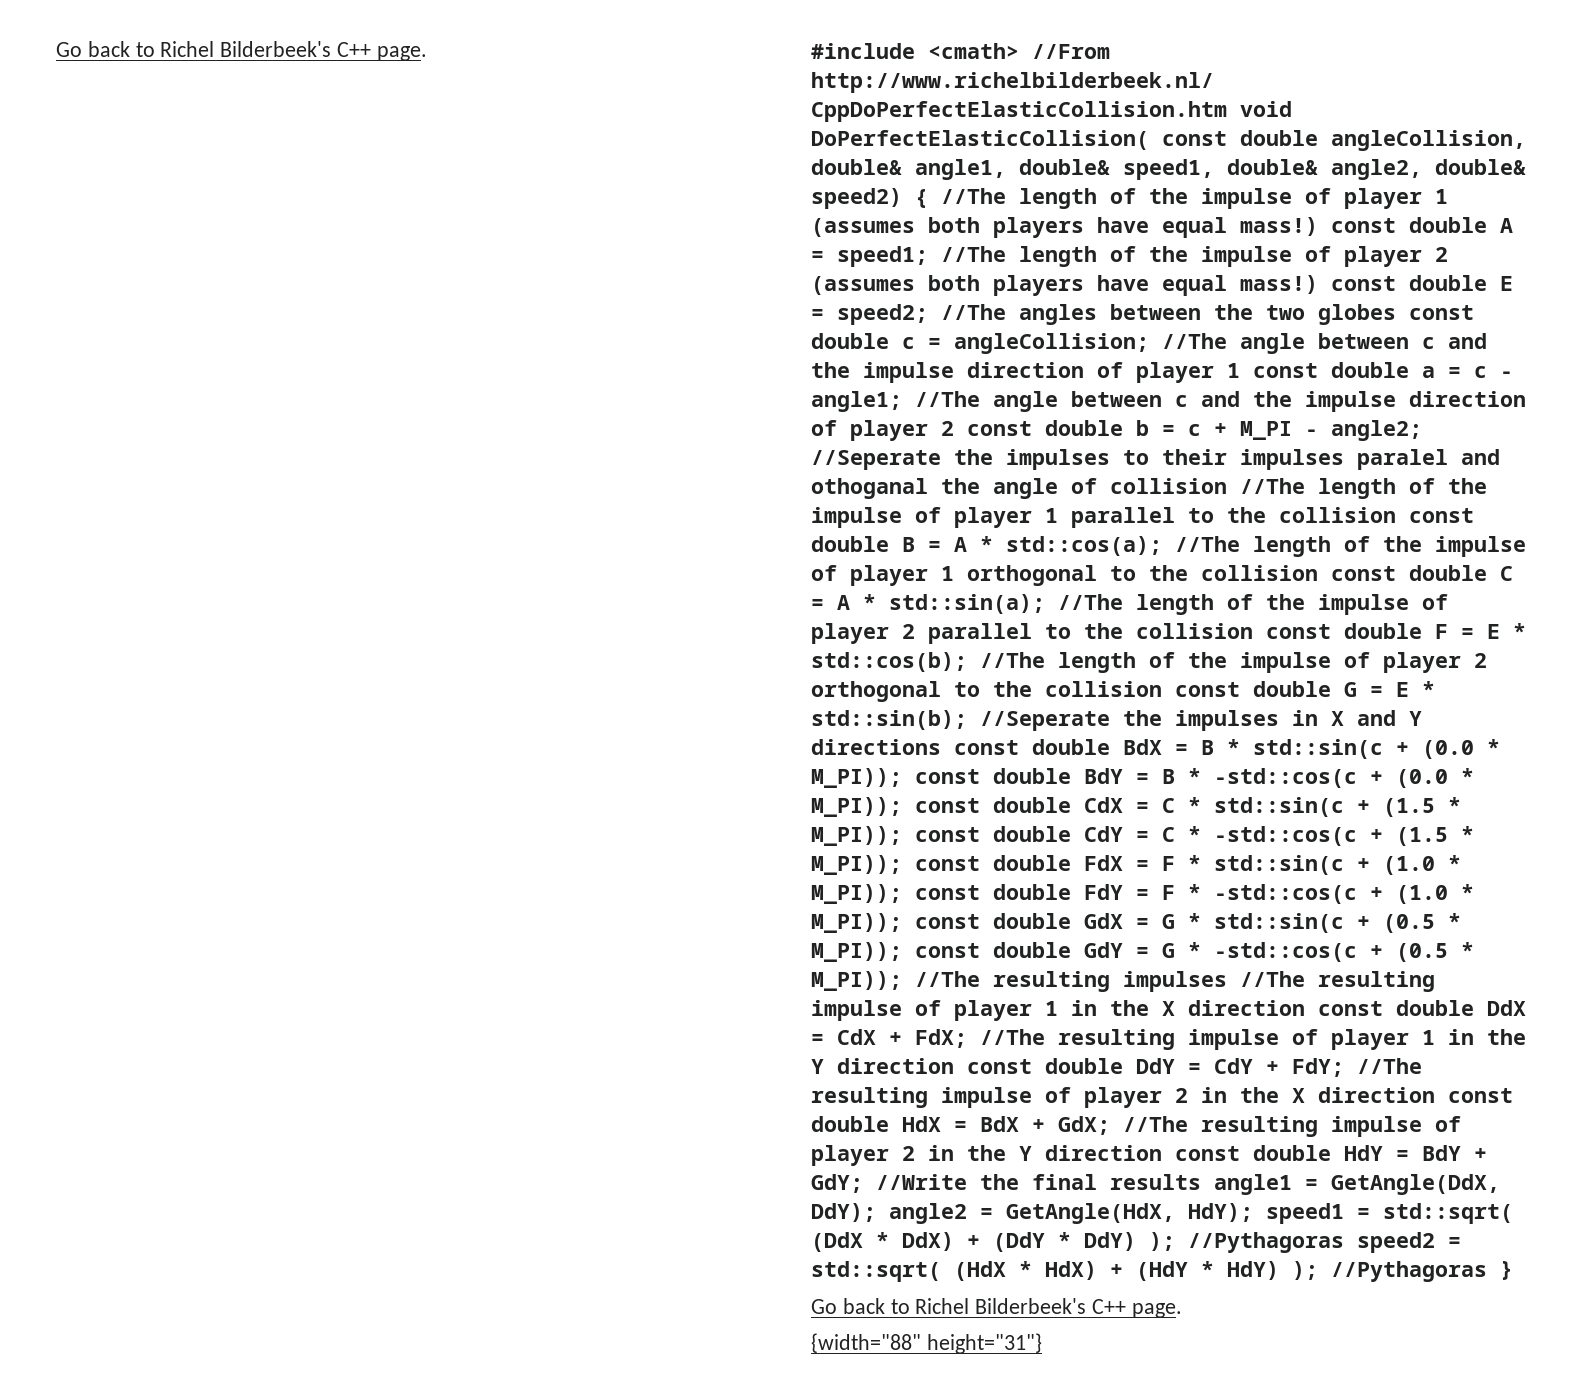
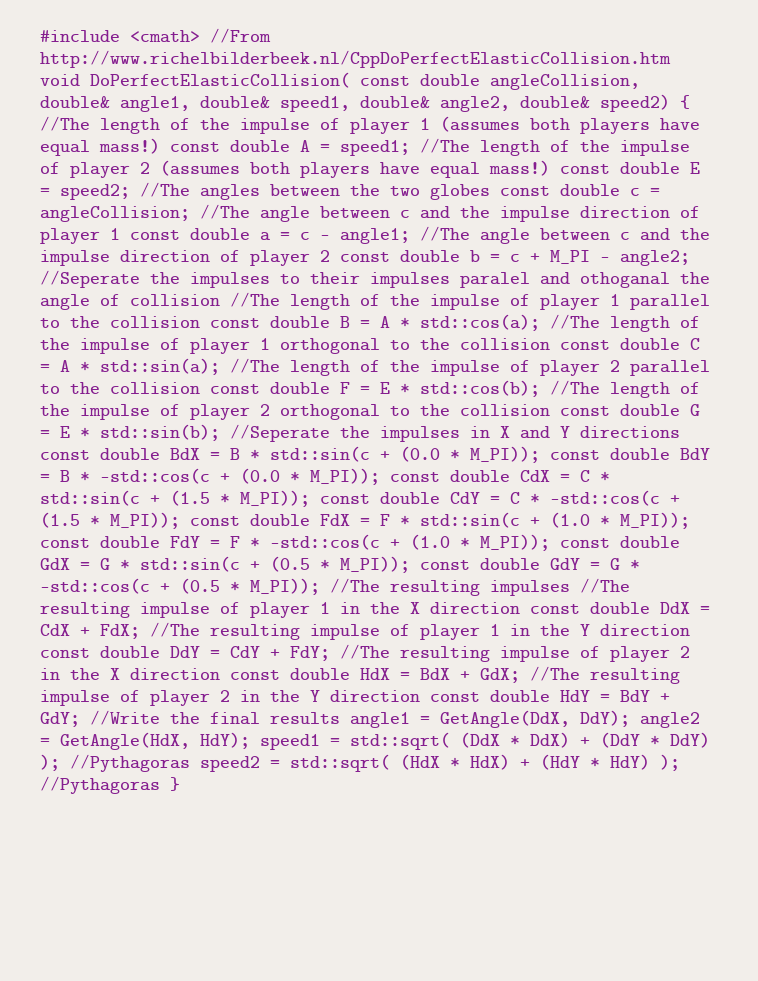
[56,41,427,61] Go back to Richel Bilderbeek's C++ page. // -> (40, 36) none
[811,1298,1182,1318] [811,1333,1042,1354] // Go back to Richel Bilderbeek's C++ page. // {width="88" height="31"} -> (180, 784) none

